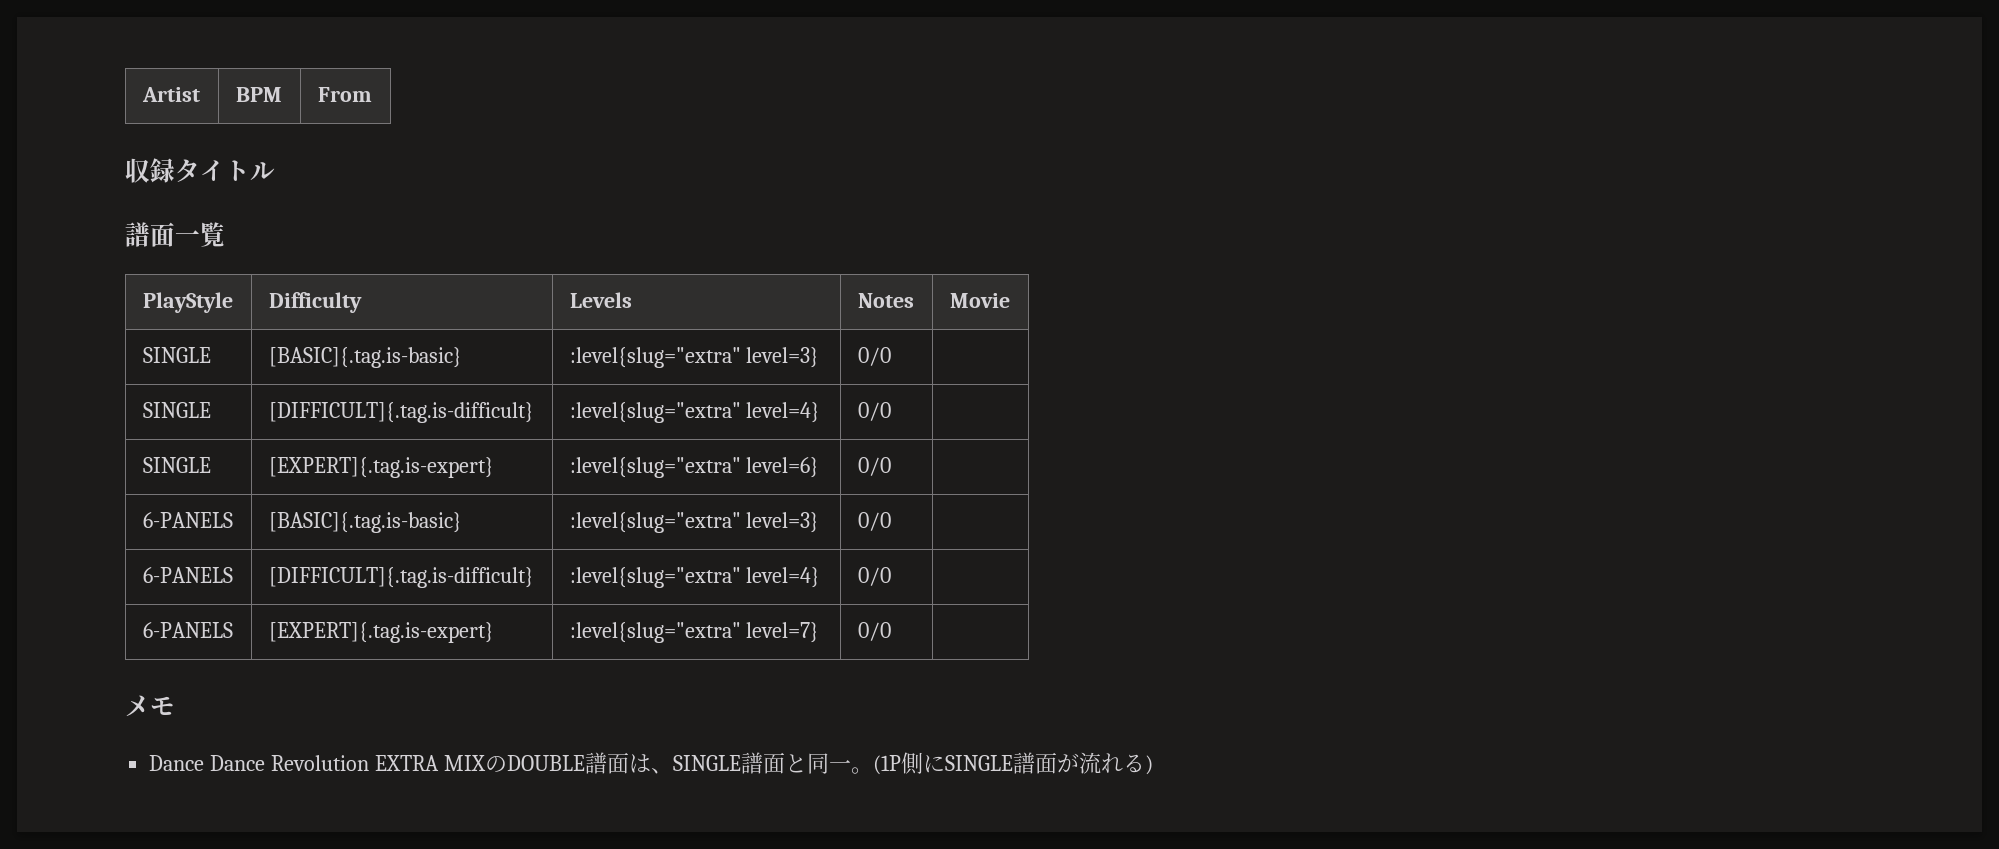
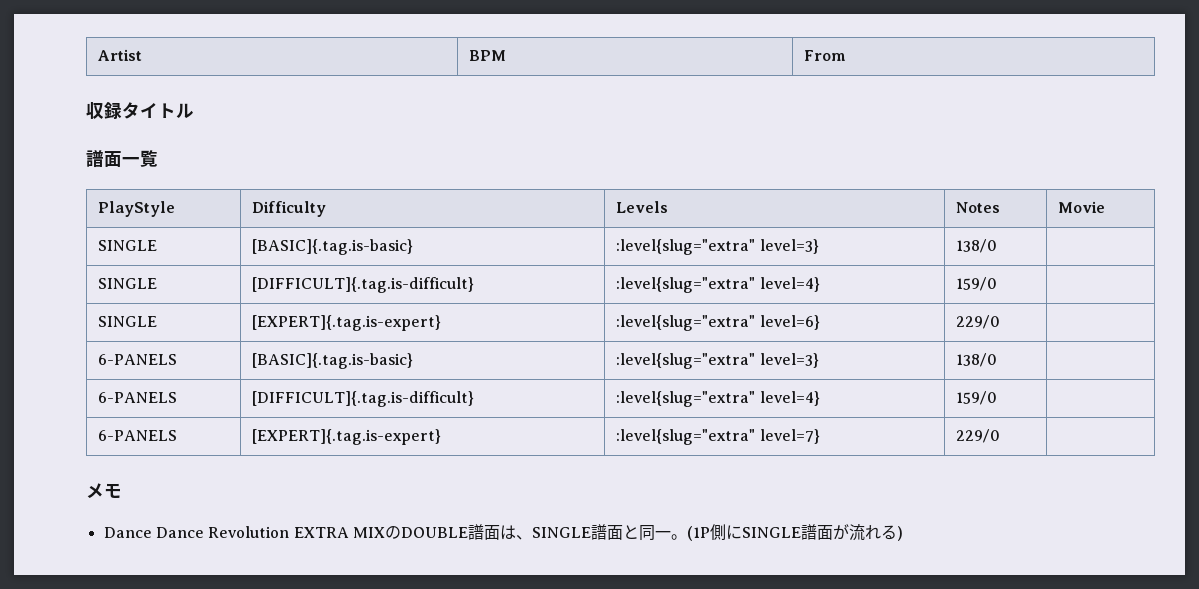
[857,347,891,366] 0/0 -> [956,239,998,253] 138/0
[857,402,891,421] 0/0 -> [956,277,998,291] 159/0
[857,457,891,476] 0/0 -> [956,315,1001,329] 229/0
[857,512,891,531] 0/0 -> [956,353,998,367] 138/0
[857,567,891,586] 0/0 -> [956,391,998,405] 159/0
[857,622,891,641] 0/0 -> [956,429,1001,443] 229/0

